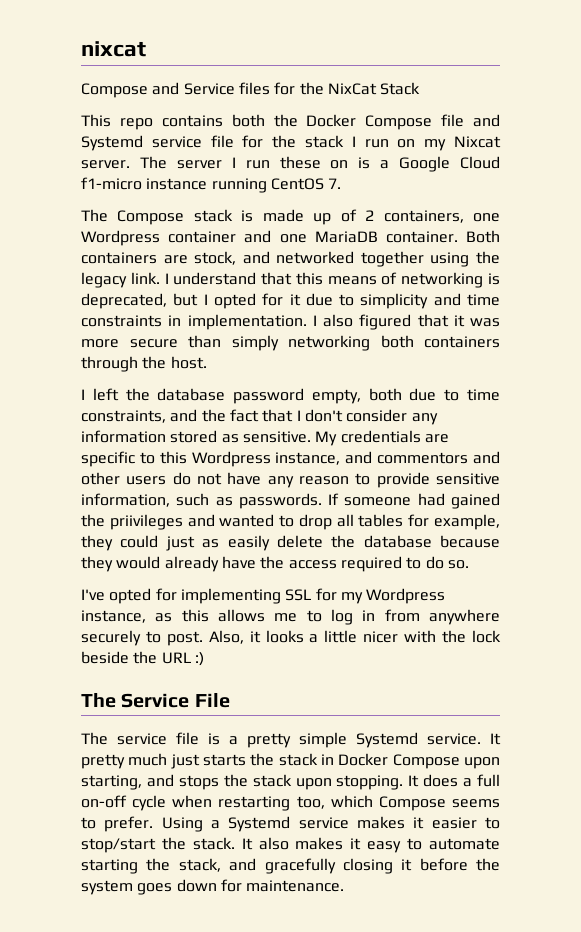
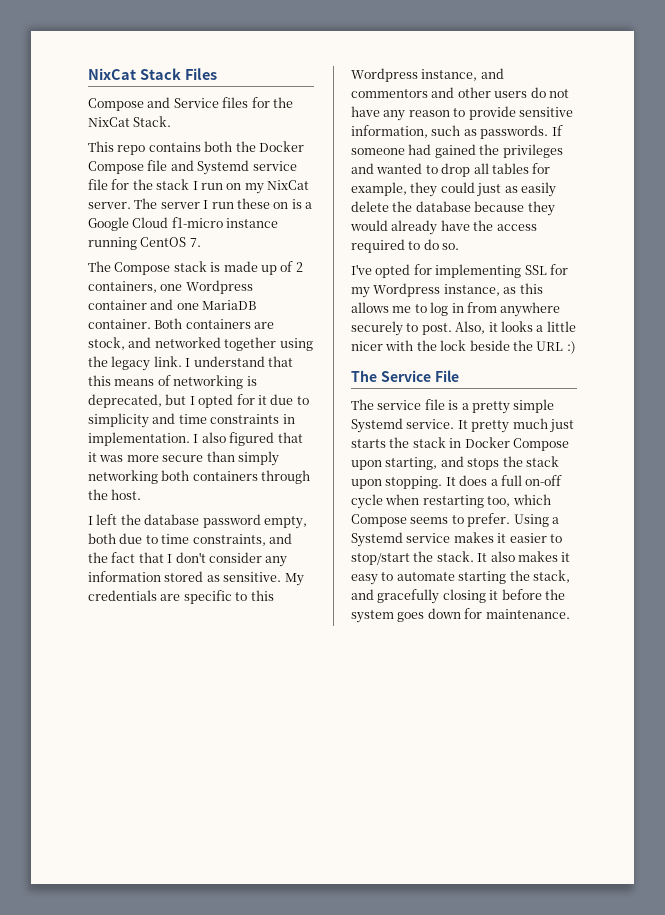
[81,41,146,57] nixcat -> [88,68,217,80] NixCat Stack Files
[380,82,421,95] Stack -> [133,116,172,127] Stack.
[454,136,502,148] Nixcat -> [267,180,309,190] NixCat
[109,514,183,530] priivileges -> [502,144,563,158] privileges

